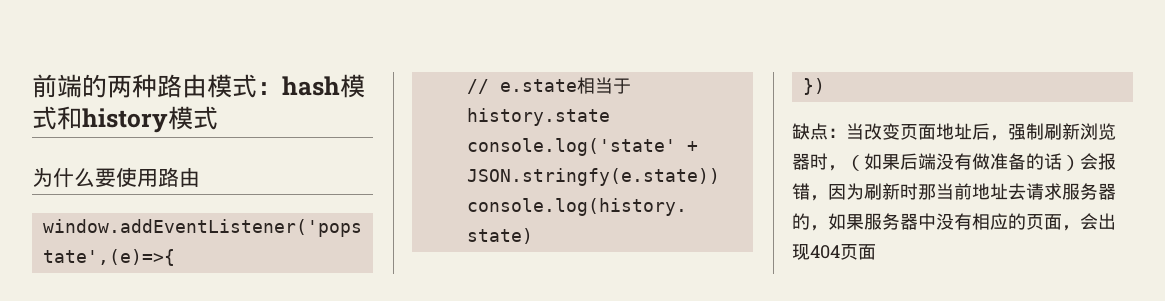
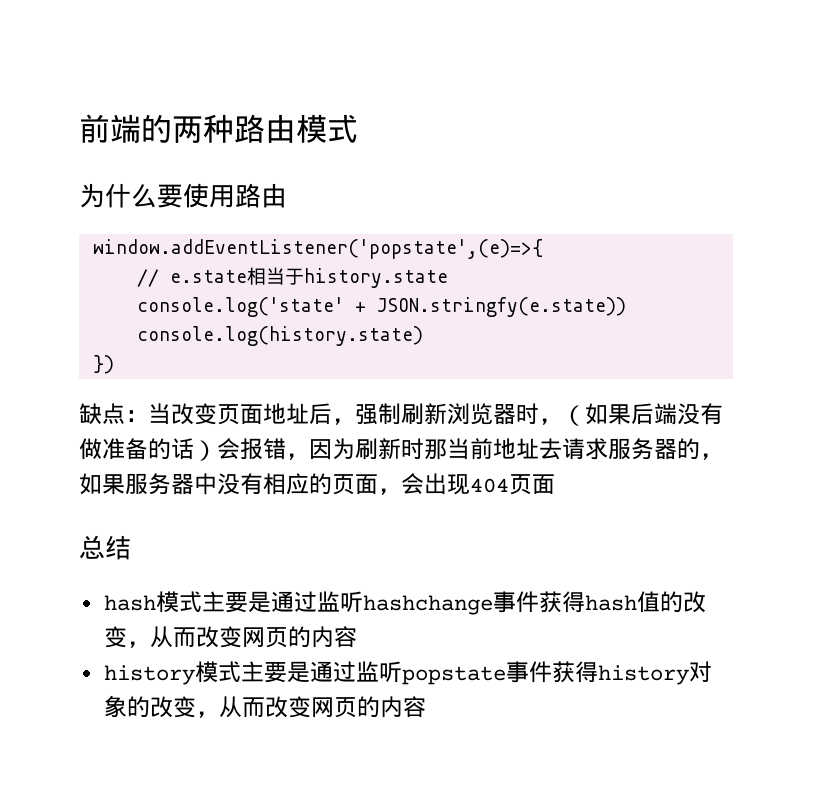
[257,74,365,98] [32,106,218,133] ：hash模式和history模式 -> (358, 128) none
(876, 252) none -> [79,535,131,560] [103,591,706,615] [103,626,357,648] [103,661,712,685] [103,695,426,718] // 总结 // hash模式主要是通过监听hashchange事件获得hash值的改变，从而改变网页的内容 // history模式主要是通过监听popstate事件获得history对象的改变，从而改变网页的内容

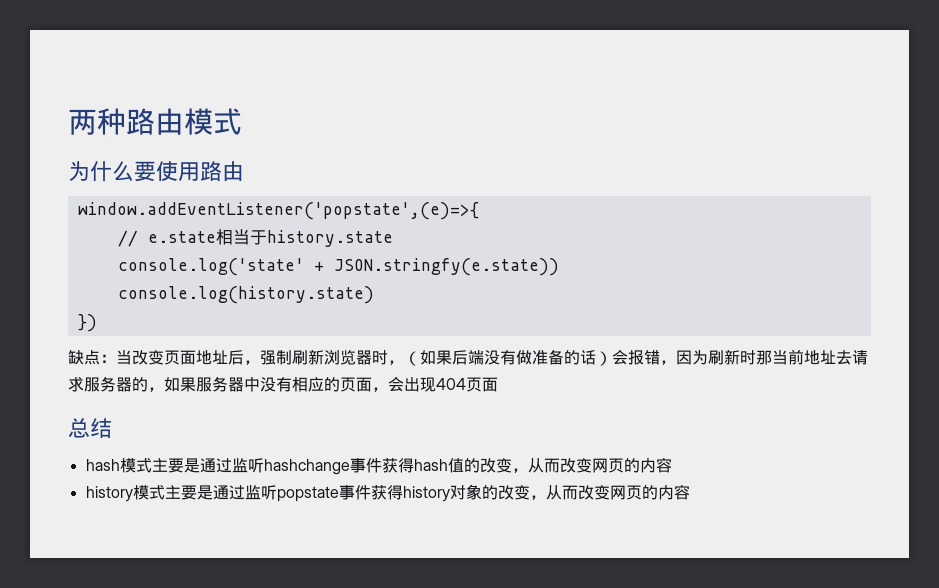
[79,114,172,143] 前端的 -> (68, 122) none

